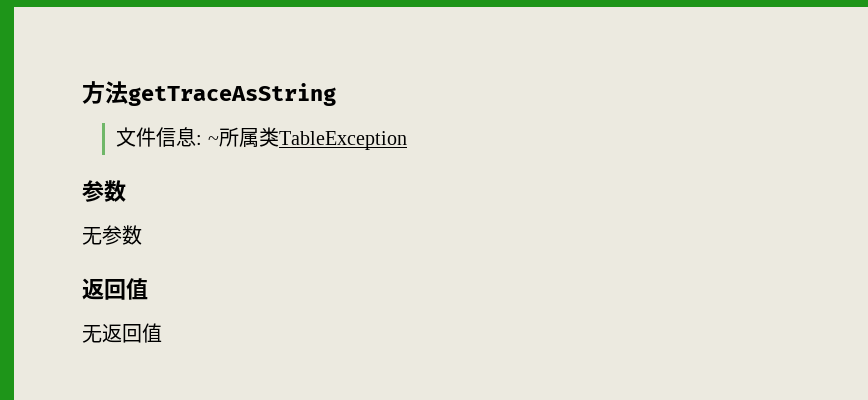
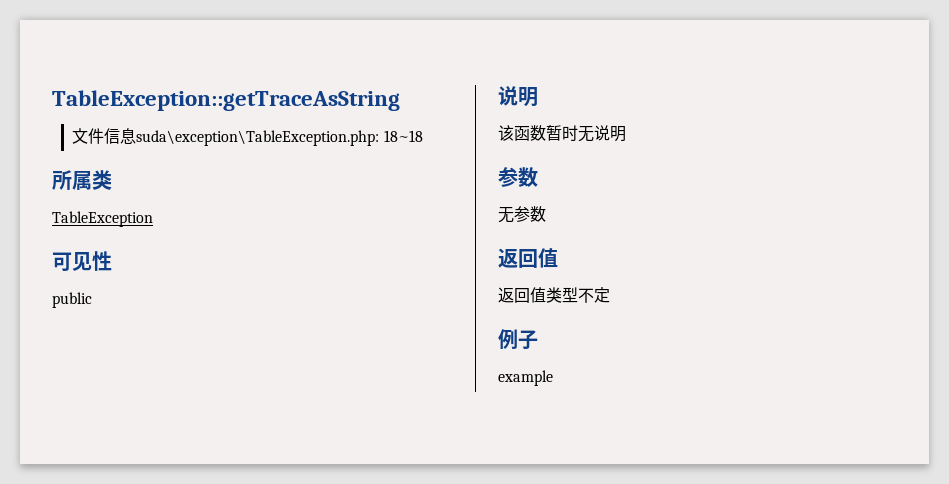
[82,81,336,106] 方法getTraceAsString -> [52,90,400,111] TableException::getTraceAsString
[196,135,219,145] : ~ -> [136,130,423,146] suda\exception\TableException.php: 18~18 //
(279, 137) none -> (112, 180) //
(407, 140) none -> [52,251,112,271] [52,292,92,308] [498,86,538,107] [498,125,626,142] // 可见性 // public // 说明 // 该函数暂时无说明
[82,323,162,343] 无返回值 -> [498,287,610,303] [498,329,538,350] [498,370,553,386] 返回值类型不定 // 例子 // example

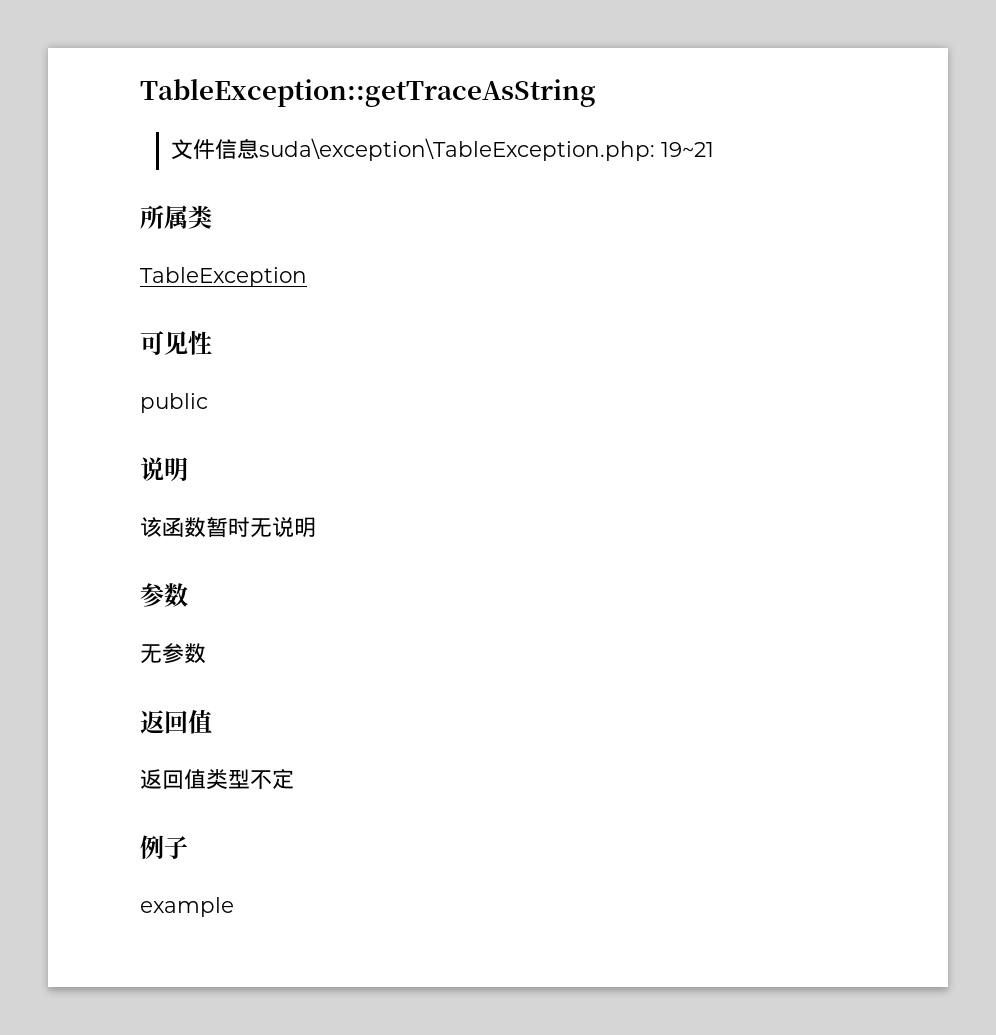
[383,130,423,142] 18~18 -> [661,142,715,157] 19~21

